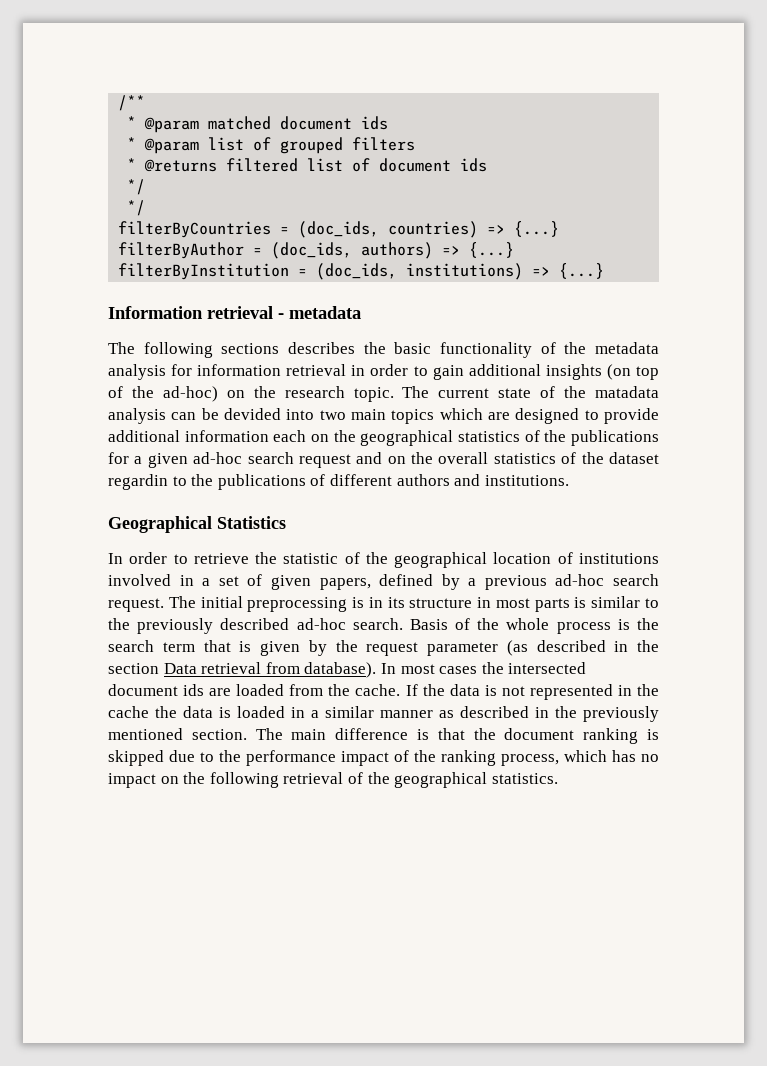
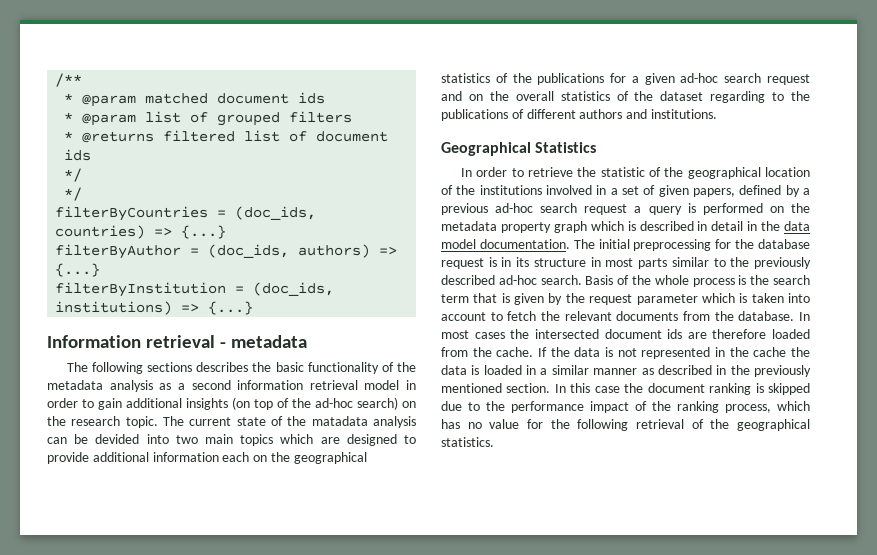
[171,364,193,376] for -> [159,380,231,390] as a second
(347, 370) none -> [364,380,400,390] model
[162,386,218,402] ad-hoc) -> [315,397,398,410] ad-hoc search)
[108,474,168,490] regardin -> [710,91,766,103] regarding
(573, 558) none -> [456,185,476,195] the
[108,596,348,612] request. The initial preprocessing -> [584,203,810,215] [441,221,810,233] [441,239,810,251] [441,258,484,269] request a query is performed on the metadata property graph which is described in detail in the data model documentation. The initial preprocessing for the database request
[574,597,587,608] is -> (668, 263) none
[506,640,659,656] [108,662,377,678] (as described in the section Data retrieval from database). -> [701,293,810,303] [441,311,795,321] which is taken into account to fetch the relevant documents from the database.
(232, 692) none -> [712,329,767,339] therefore
[255,728,465,740] The main difference is that -> [554,383,620,393] In this case
[108,773,179,788] impact on -> [489,419,543,429] value for

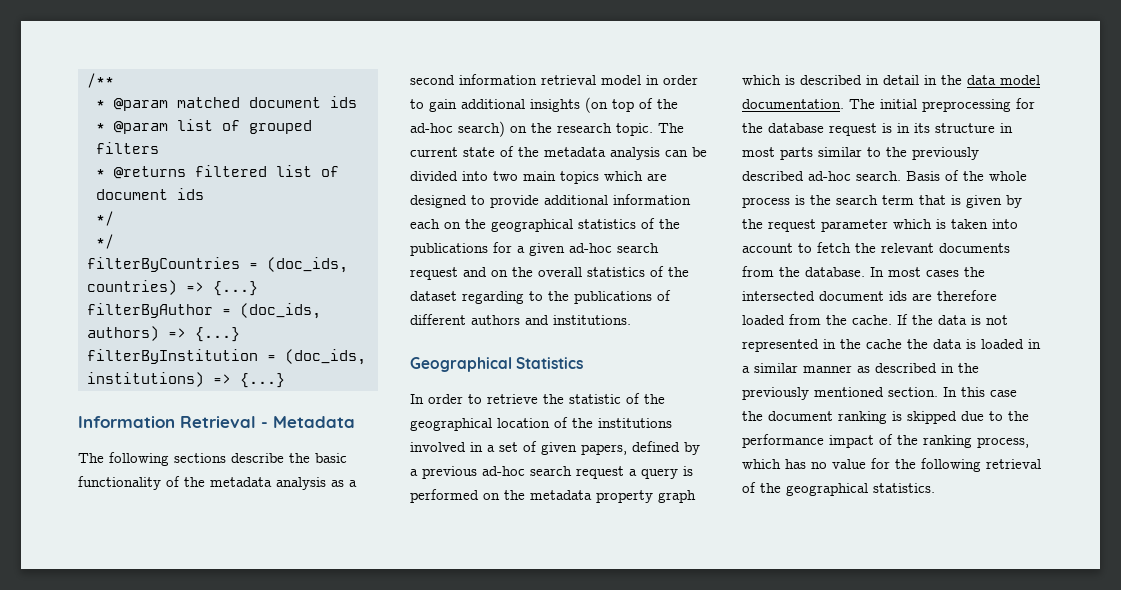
[146,335,308,348] retrieval - metadata -> [180,416,355,428] Retrieval - Metadata
[196,362,249,372] describes -> [231,453,284,463] describe
[311,416,368,426] matadata -> [544,147,606,157] metadata
[95,434,140,444] devided -> [410,171,458,181] divided

